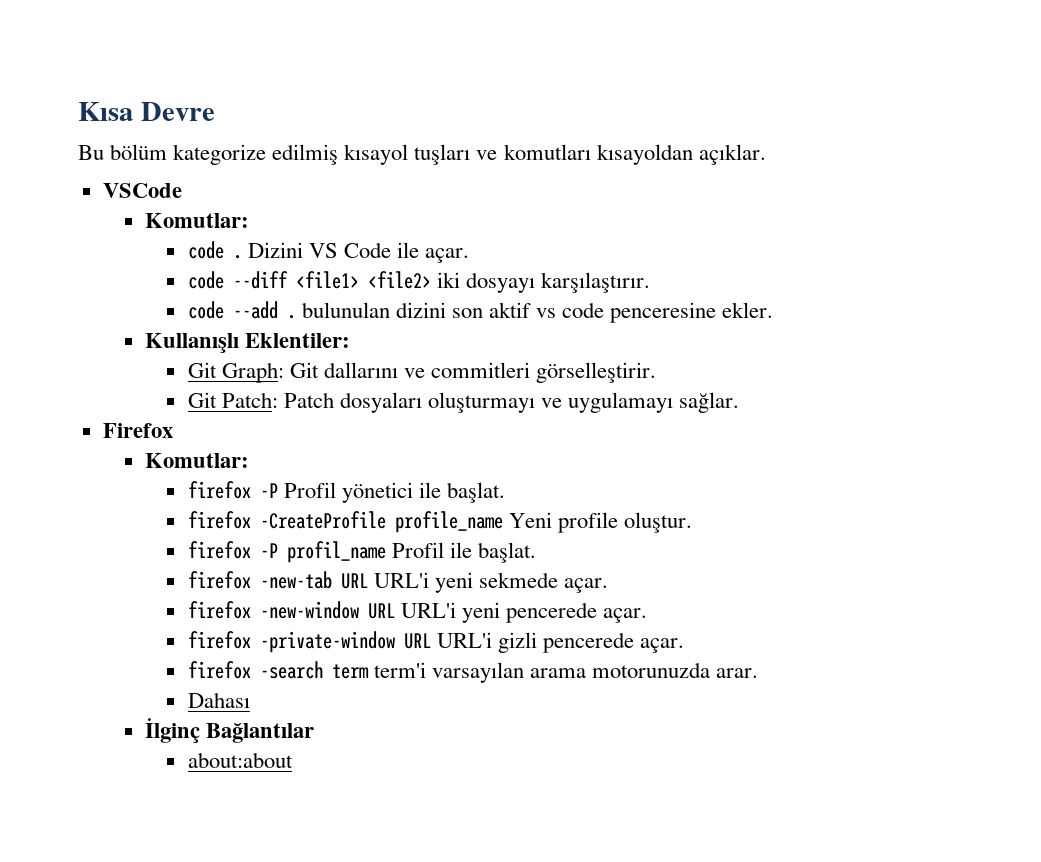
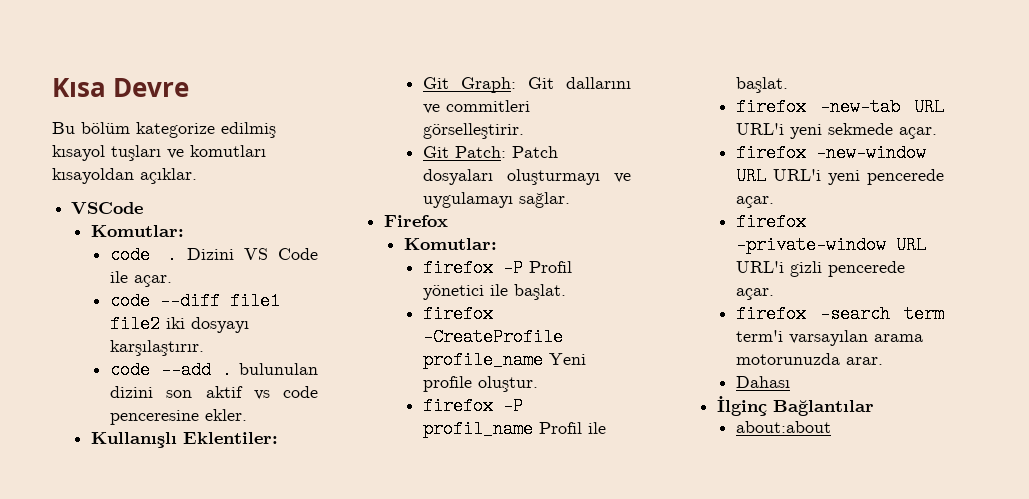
[295,271,431,289] <file1> <file2> -> [230,292,281,310] [110,315,161,333] file1 file2

